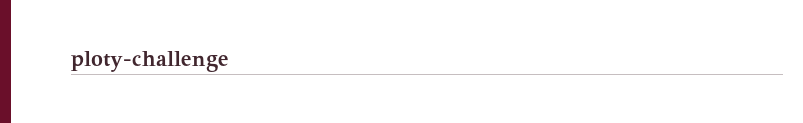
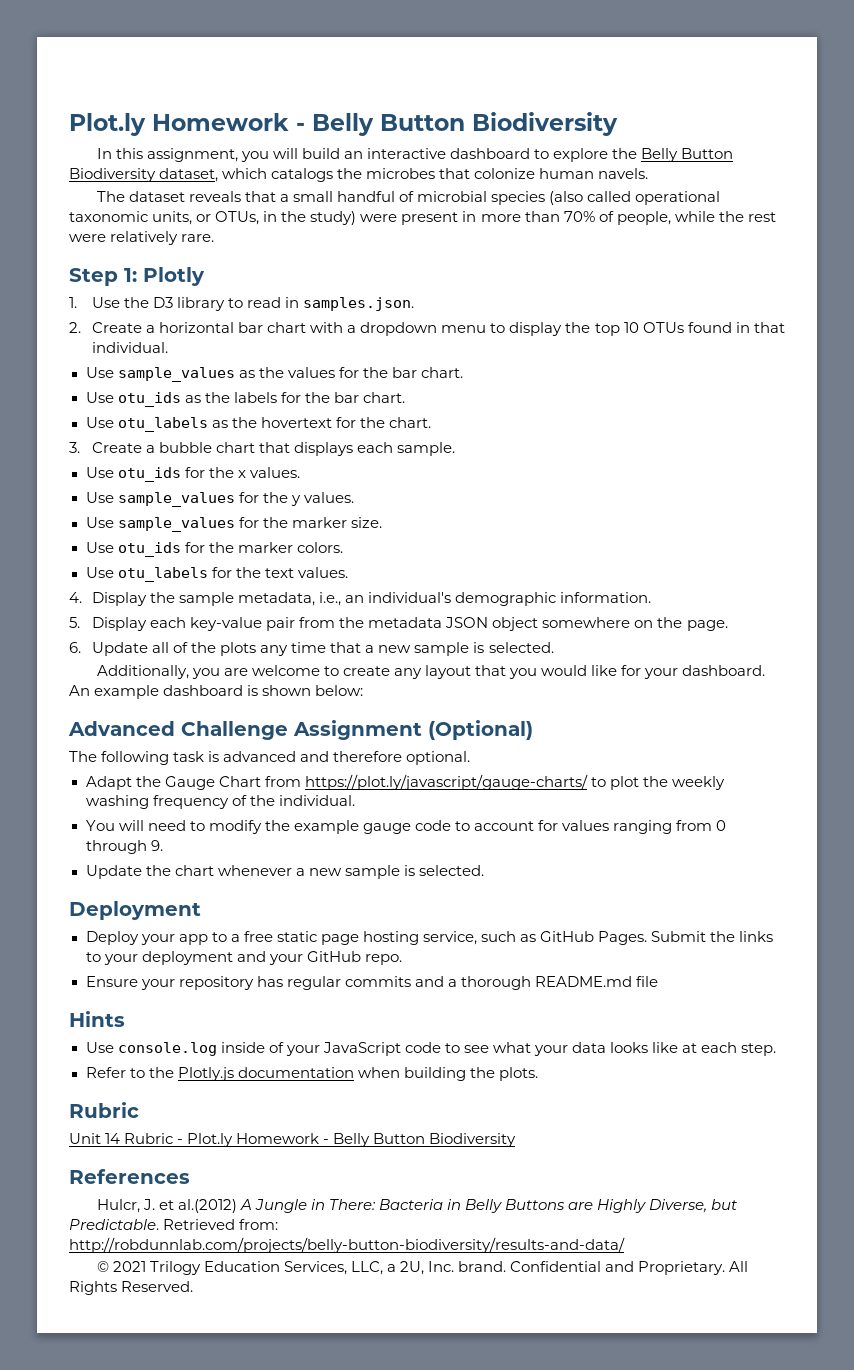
[71,51,229,72] ploty-challenge -> [69,112,618,136] [96,148,734,162] [69,168,649,182] [96,191,721,205] [69,211,776,225] [69,231,215,245] [69,267,205,286] [69,297,415,311] [69,322,785,336] [91,342,168,353] [85,367,463,382] [85,392,405,407] [85,417,431,432] [69,442,456,456] [85,467,300,482] [85,492,354,507] [85,517,382,532] [85,542,343,557] [85,567,348,582] [69,592,652,606] [69,617,728,631] [69,642,554,656] [96,665,766,679] [69,685,364,699] [68,720,533,740] [69,751,471,765] [85,774,725,790] [85,795,355,809] [85,820,727,834] [85,840,163,854] [85,865,484,879] [69,901,201,920] [85,931,774,945] [85,951,402,965] [85,976,658,990] [69,1011,125,1027] [85,1042,777,1056] [85,1067,538,1081] [69,1102,139,1118] [69,1133,517,1147] [69,1169,190,1184] [96,1199,738,1213] [69,1219,279,1230] [69,1237,625,1253] [96,1261,749,1275] [69,1281,194,1295] Plot.ly Homework - Belly Button Biodiversity // In this assignment, you will build an interactive dashboard to explore the Belly Button Biodiversity dataset, which catalogs the microbes that colonize human navels. // The dataset reveals that a small handful of microbial species (also called operational taxonomic units, or OTUs, in the study) were present in more than 70% of people, while the rest were relatively rare. // Step 1: Plotly // 1. Use the D3 library to read in samples.json. // 2. Create a horizontal bar chart with a dropdown menu to display the top 10 OTUs found in that individual. // Use sample_values as the values for the bar chart. // Use otu_ids as the labels for the bar chart. // Use otu_labels as the hovertext for the chart. // 3. Create a bubble chart that displays each sample. // Use otu_ids for the x values. // Use sample_values for the y values. // Use sample_values for the marker size. // Use otu_ids for the marker colors. // Use otu_labels for the text values. // 4. Display the sample metadata, i.e., an individual's demographic information. // 5. Display each key-value pair from the metadata JSON object somewhere on the page. // 6. Update all of the plots any time that a new sample is selected. // Additionally, you are welcome to create any layout that you would like for your dashboard. An example dashboard is shown below: // Advanced Challenge Assignment (Optional) // The following task is advanced and therefore optional. // Adapt the Gauge Chart from https://plot.ly/javascript/gauge-charts/ to plot the weekly washing frequency of the individual. // You will need to modify the example gauge code to account for values ranging from 0 through 9. // Update the chart whenever a new sample is selected. // Deployment // Deploy your app to a free static page hosting service, such as GitHub Pages. Submit the links to your deployment and your GitHub repo. // Ensure your repository has regular commits and a thorough README.md file // Hints // Use console.log inside of your JavaScript code to see what your data looks like at each step. // Refer to the Plotly.js documentation when building the plots. // Rubric // Unit 14 Rubric - Plot.ly Homework - Belly Button Biodiversity // References // Hulcr, J. et al.(2012) A Jungle in There: Bacteria in Belly Buttons are Highly Diverse, but Predictable. Retrieved from: http://robdunnlab.com/projects/belly-button-biodiversity/results-and-data/ // © 2021 Trilogy Education Services, LLC, a 2U, Inc. brand. Confidential and Proprietary. All Rights Reserved.

